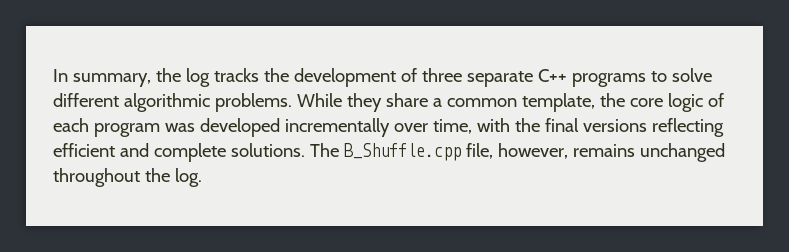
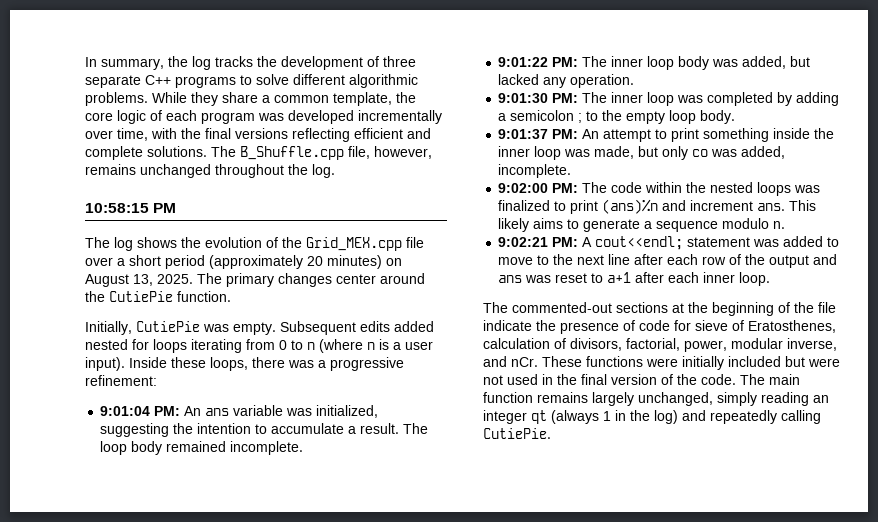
(202, 177) none -> [85,203,177,213] [85,237,424,251] [85,255,402,269] [85,273,425,287] [85,291,231,302] [85,321,434,335] [85,339,433,353] [85,357,404,371] [85,375,157,386] [100,405,379,418] [100,423,429,437] [100,441,304,455] [498,56,811,70] [498,74,635,88] [498,92,840,106] [498,110,736,124] [498,128,835,142] [498,146,786,160] [498,164,572,178] [498,182,821,196] [498,199,817,214] [498,218,786,232] [498,236,840,250] [498,254,838,268] [498,272,771,286] [483,302,836,316] [483,320,836,334] [483,338,837,352] [483,356,840,370] [483,374,800,385] [483,392,829,406] [483,410,821,424] [483,428,551,439] // 10:58:15 PM // The log shows the evolution of the Grid_MEX.cpp file over a short period (approximately 20 minutes) on August 13, 2025. The primary changes center around the CutiePie function. // Initially, CutiePie was empty. Subsequent edits added nested for loops iterating from 0 to n (where n is a user input). Inside these loops, there was a progressive refinement: // 9:01:04 PM: An ans variable was initialized, suggesting the intention to accumulate a result. The loop body remained incomplete. // 9:01:22 PM: The inner loop body was added, but lacked any operation. // 9:01:30 PM: The inner loop was completed by adding a semicolon ; to the empty loop body. // 9:01:37 PM: An attempt to print something inside the inner loop was made, but only co was added, incomplete. // 9:02:00 PM: The code within the nested loops was finalized to print (ans)%n and increment ans. This likely aims to generate a sequence modulo n. // 9:02:21 PM: A cout<<endl; statement was added to move to the next line after each row of the output and ans was reset to a+1 after each inner loop. // The commented-out sections at the beginning of the file indicate the presence of code for sieve of Eratosthenes, calculation of divisors, factorial, power, modular inverse, and nCr. These functions were initially included but were not used in the final version of the code. The main function remains largely unchanged, simply reading an integer qt (always 1 in the log) and repeatedly calling CutiePie.

